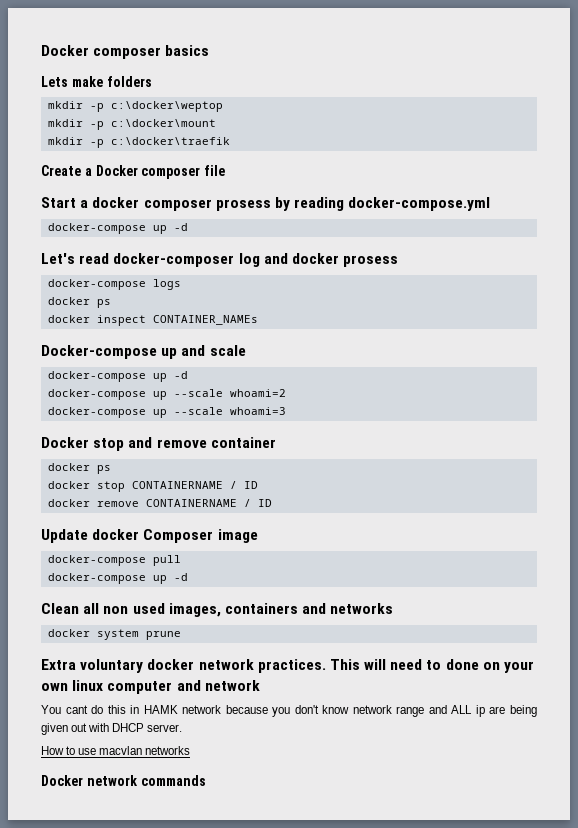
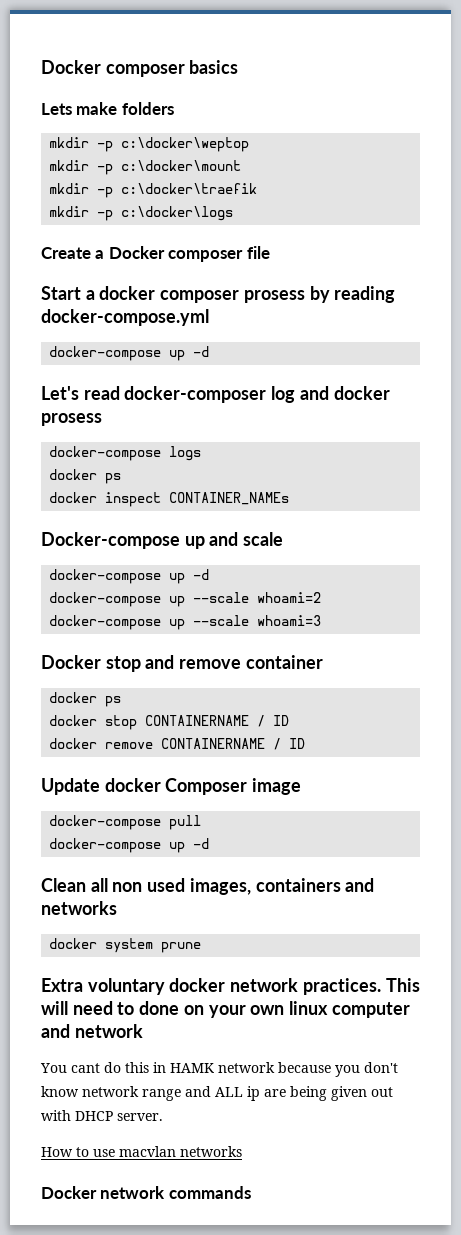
(230, 141) none -> [49,206,234,221] // mkdir -p c:\docker\logs

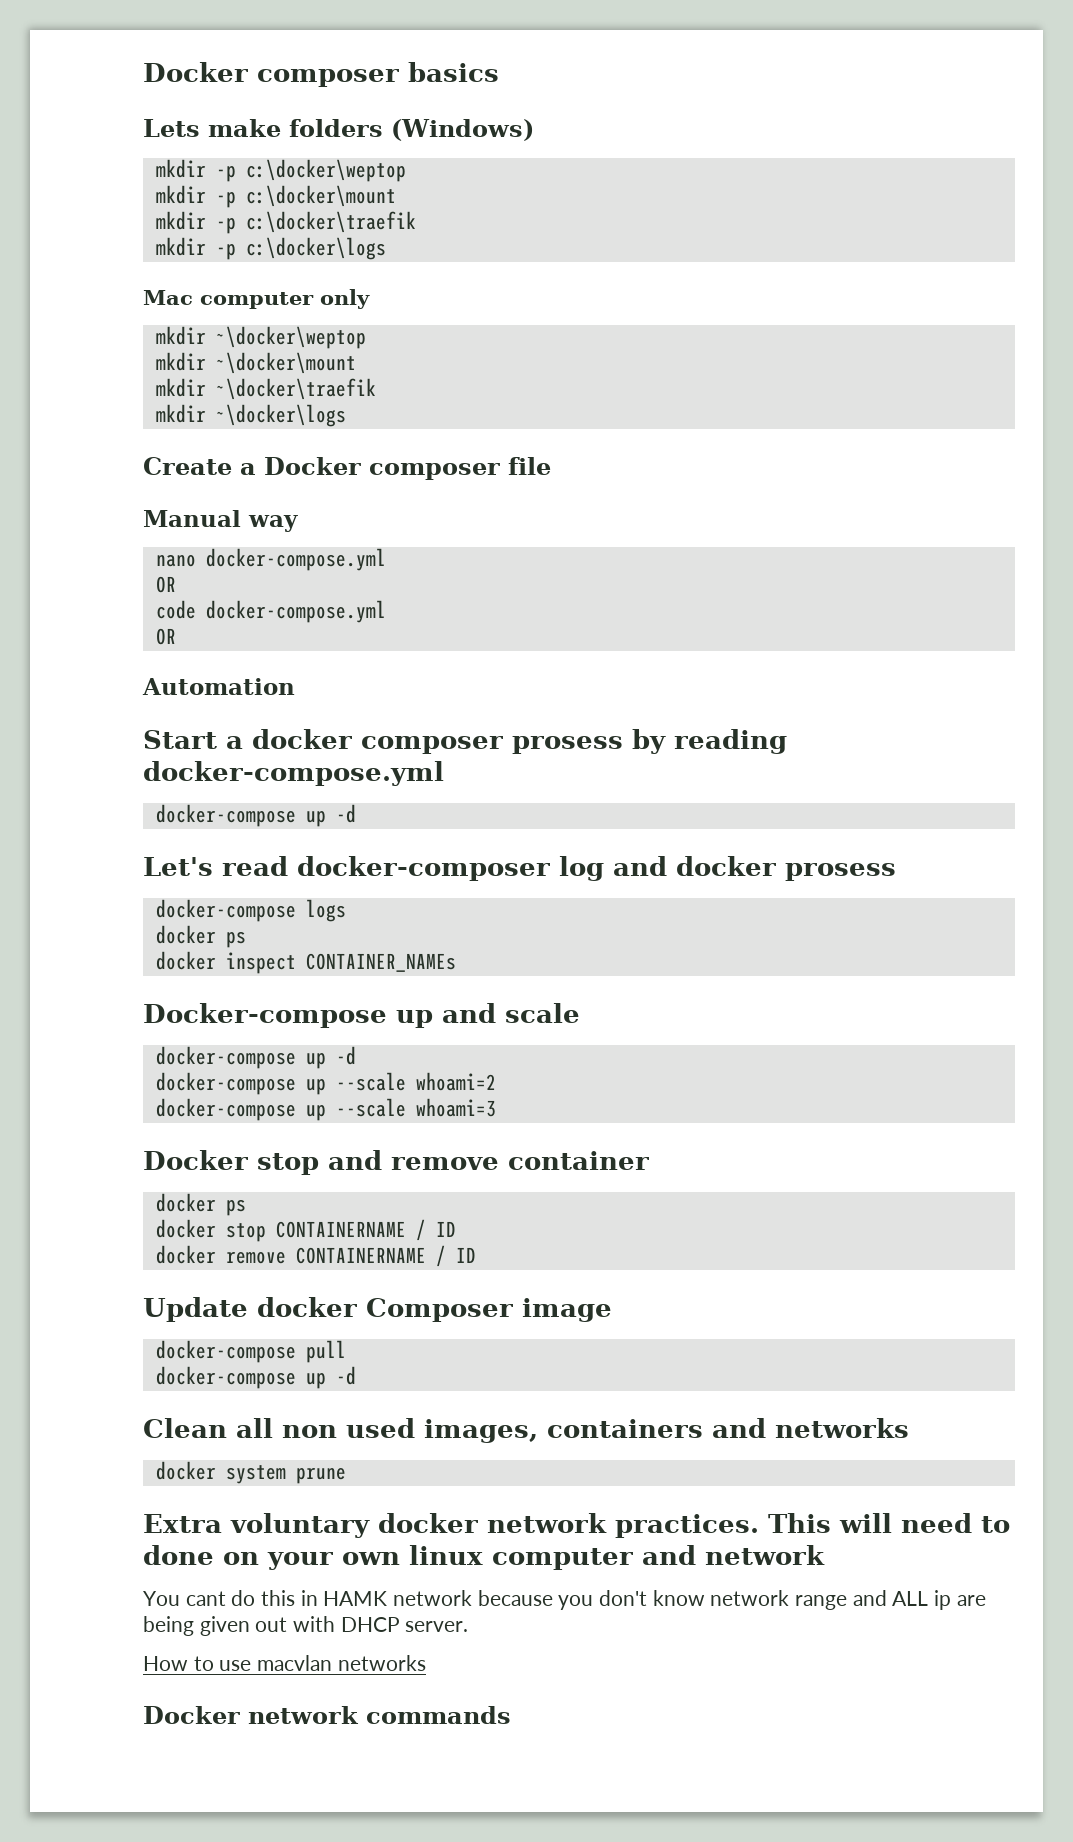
(174, 108) none -> [391,119,534,141] (Windows)
(234, 213) none -> [143,289,370,309] [155,326,366,349] [155,352,356,374] [155,378,376,400] [155,404,346,427] // Mac computer only // mkdir ~\docker\weptop // mkdir ~\docker\mount // mkdir ~\docker\traefik // mkdir ~\docker\logs
(270, 252) none -> [143,510,298,532] [155,548,386,571] [155,576,176,593] [155,600,386,623] [155,628,176,645] [142,678,295,695] // Manual way // nano docker-compose.yml // OR // code docker-compose.yml // OR // Automation

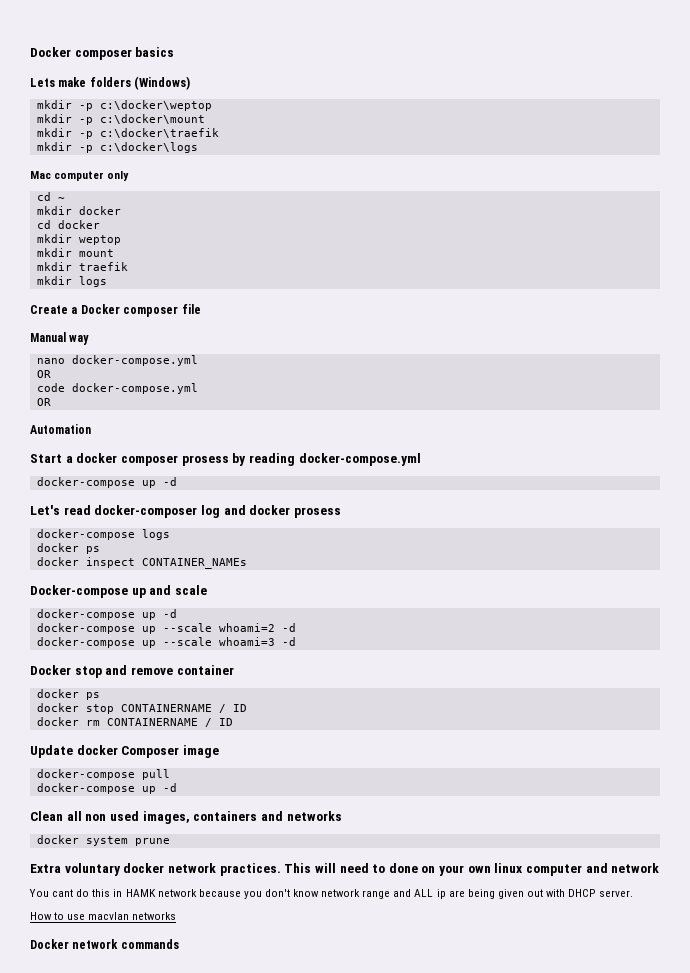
[155,326,366,349] [155,352,356,374] [155,378,376,400] [155,404,346,427] mkdir ~\docker\weptop // mkdir ~\docker\mount // mkdir ~\docker\traefik // mkdir ~\docker\logs -> [36,192,65,201] [36,206,121,215] [36,220,100,229] [36,234,121,245] [36,248,114,257] [36,262,128,271] [36,276,107,287] cd ~ // mkdir docker // cd docker // mkdir weptop // mkdir mount // mkdir traefik // mkdir logs
(496, 1081) none -> [281,623,296,632] -d
(496, 1107) none -> [281,637,296,646] -d
[225,1251,286,1264] remove -> [85,720,100,726] rm

